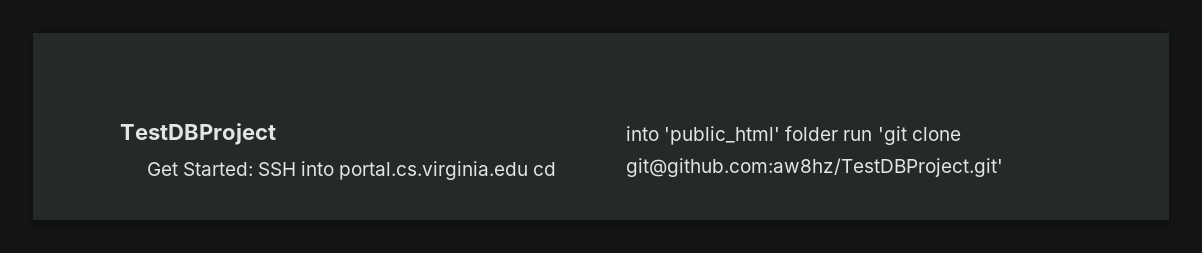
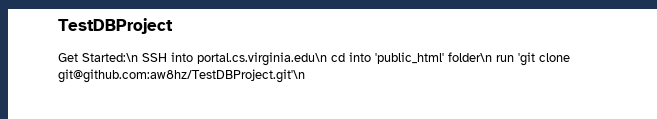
[182,162,253,176] Started: -> [82,53,138,62] Started:\n
[339,161,529,180] portal.cs.virginia.edu -> [197,52,327,66] portal.cs.virginia.edu\n
[785,126,839,141] folder -> [448,52,492,62] folder\n
[626,158,1003,177] git@github.com:aw8hz/TestDBProject.git' -> [58,69,305,83] git@github.com:aw8hz/TestDBProject.git'\n

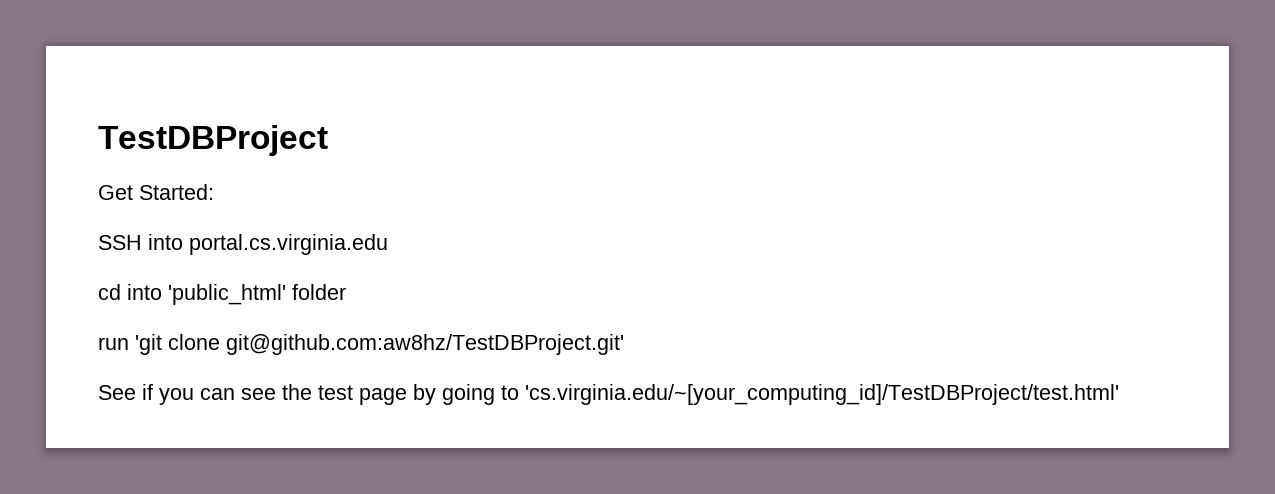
[82,53,138,62] Started:\n -> [139,184,214,200] Started: //
[197,52,327,66] portal.cs.virginia.edu\n -> [189,234,388,255] portal.cs.virginia.edu //
[448,52,492,62] folder\n -> [292,284,346,300] folder //
[58,69,305,83] git@github.com:aw8hz/TestDBProject.git'\n -> [226,334,624,355] [98,384,1119,405] git@github.com:aw8hz/TestDBProject.git' // See if you can see the test page by going to 'cs.virginia.edu/~[your_computing_id]/TestDBProject/test.html'

